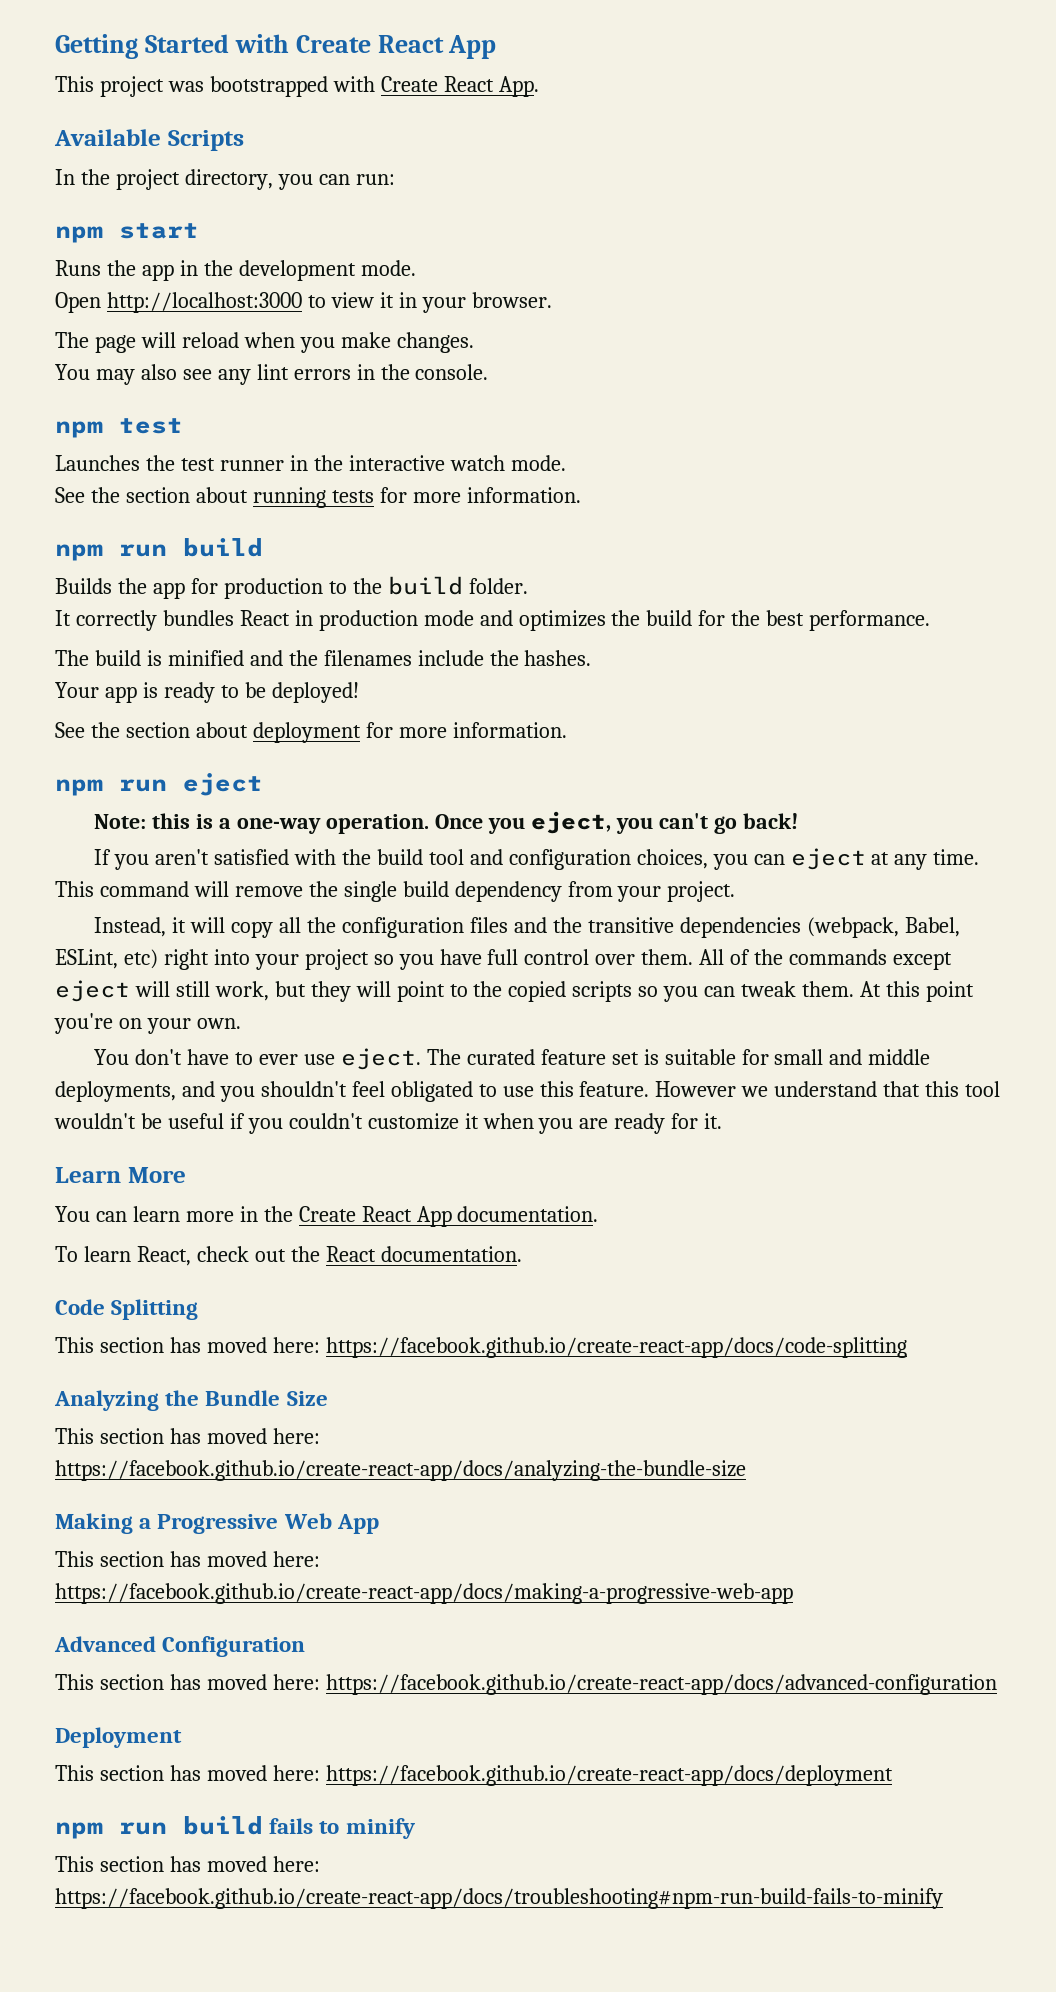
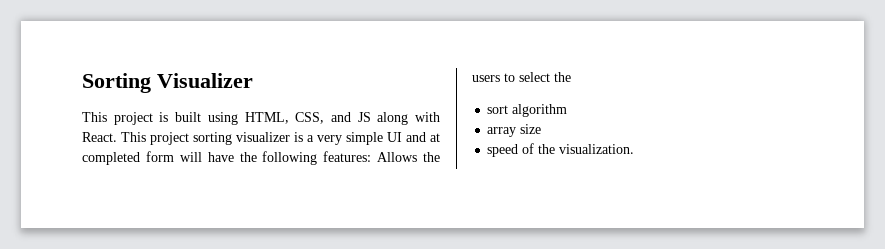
[55,34,497,59] [55,76,539,97] [54,129,244,151] [55,169,395,190] [55,223,199,243] [55,260,416,281] [55,292,552,313] [55,332,474,353] [55,364,489,385] [55,418,183,438] [55,455,566,471] [55,487,581,508] [55,538,263,561] [55,576,528,599] [55,610,931,631] [55,650,592,666] [55,682,359,703] [55,722,567,743] [55,773,263,796] [94,811,798,834] [94,848,980,870] [55,881,736,902] [94,917,960,938] [55,949,952,970] [55,980,974,1002] [54,1013,241,1034] [94,1048,931,1070] [55,1081,1001,1102] [54,1113,723,1134] [55,1167,186,1183] [55,1206,599,1227] [55,1246,522,1266] [55,1299,199,1320] [55,1337,907,1358] [54,1390,328,1411] [55,1428,320,1444] [55,1460,746,1481] [55,1513,379,1534] [55,1551,320,1567] [55,1583,793,1604] [54,1636,306,1657] [55,1674,997,1695] [55,1727,182,1748] [55,1765,893,1786] [55,1816,415,1839] [55,1856,320,1872] [55,1888,943,1909] Getting Started with Create React App // This project was bootstrapped with Create React App. // Available Scripts // In the project directory, you can run: // npm start // Runs the app in the development mode. // Open http://localhost:3000 to view it in your browser. // The page will reload when you make changes. // You may also see any lint errors in the console. // npm test // Launches the test runner in the interactive watch mode. // See the section about running tests for more information. // npm run build // Builds the app for production to the build folder. // It correctly bundles React in production mode and optimizes the build for the best performance. // The build is minified and the filenames include the hashes. // Your app is ready to be deployed! // See the section about deployment for more information. // npm run eject // Note: this is a one-way operation. Once you eject, you can't go back! // If you aren't satisfied with the build tool and configuration choices, you can eject at any time. This command will remove the single build dependency from your project. // Instead, it will copy all the configuration files and the transitive dependencies (webpack, Babel, ESLint, etc) right into your project so you have full control over them. All of the commands except eject will still work, but they will point to the copied scripts so you can tweak them. At this point you're on your own. // You don't have to ever use eject. The curated feature set is suitable for small and middle deployments, and you shouldn't feel obligated to use this feature. However we understand that this tool wouldn't be useful if you couldn't customize it when you are ready for it. // Learn More // You can learn more in the Create React App documentation. // To learn React, check out the React documentation. // Code Splitting // This section has moved here: https://facebook.github.io/create-react-app/docs/code-splitting // Analyzing the Bundle Size // This section has moved here: https://facebook.github.io/create-react-app/docs/analyzing-the-bundle-size // Making a Progressive Web App // This section has moved here: https://facebook.github.io/create-react-app/docs/making-a-progressive-web-app // Advanced Configuration // This section has moved here: https://facebook.github.io/create-react-app/docs/advanced-configuration // Deployment // This section has moved here: https://facebook.github.io/create-react-app/docs/deployment // npm run build fails to minify // This section has moved here: https://facebook.github.io/create-react-app/docs/troubleshooting#npm-run-build-fails-to-minify -> [82,73,253,93] [82,112,440,125] [82,132,440,145] [82,151,440,165] [472,72,571,82] [487,104,568,117] [487,124,542,137] [487,143,635,157] Sorting Visualizer // This project is built using HTML, CSS, and JS along with React. This project sorting visualizer is a very simple UI and at completed form will have the following features: Allows the users to select the // sort algorithm // array size // speed of the visualization.

